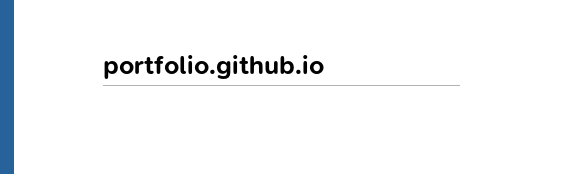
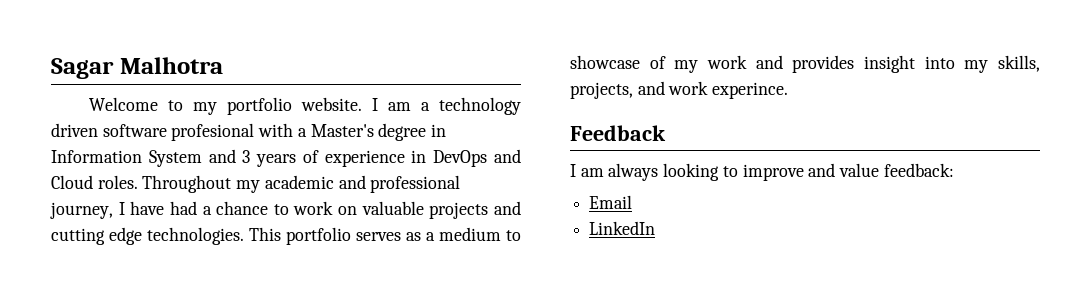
[103,55,324,79] portfolio.github.io -> [51,57,223,79] [88,97,521,115] [51,123,447,141] [51,149,521,167] [51,175,461,193] [50,201,521,219] [51,227,521,245] [570,55,1040,73] [570,81,789,99] [570,125,666,141] [570,163,954,181] [589,195,633,209] [589,221,656,235] Sagar Malhotra // Welcome to my portfolio website. I am a technology driven software profesional with a Master's degree in Information System and 3 years of experience in DevOps and Cloud roles. Throughout my academic and professional journey, I have had a chance to work on valuable projects and cutting edge technologies. This portfolio serves as a medium to showcase of my work and provides insight into my skills, projects, and work experince. // Feedback // I am always looking to improve and value feedback: // Email // LinkedIn

